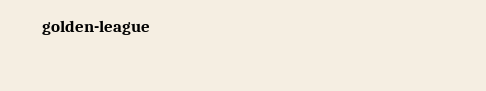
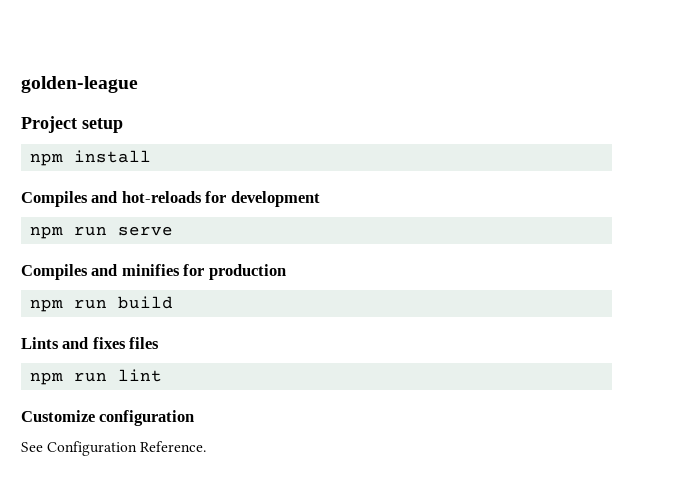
(150, 27) none -> [21,116,123,133] [30,150,152,166] [21,191,320,207] [30,226,174,239] [21,264,286,280] [30,296,174,312] [21,337,160,349] [30,369,163,385] [21,410,195,426] [21,441,207,456] // Project setup // npm install // Compiles and hot-reloads for development // npm run serve // Compiles and minifies for production // npm run build // Lints and fixes files // npm run lint // Customize configuration // See Configuration Reference.

